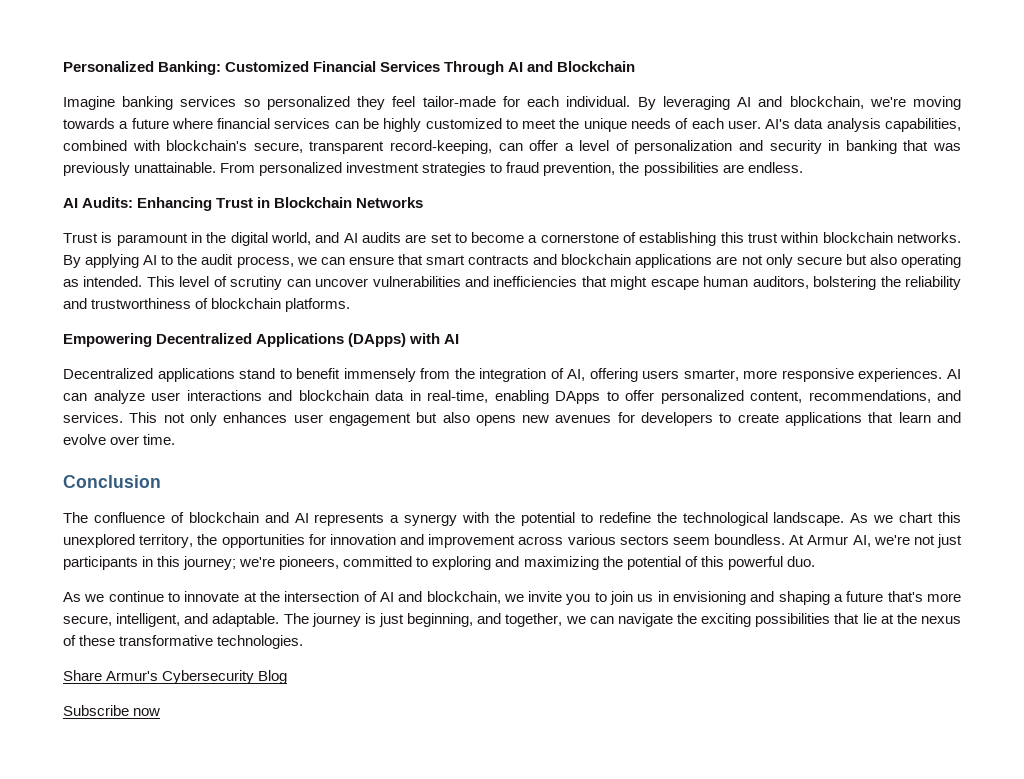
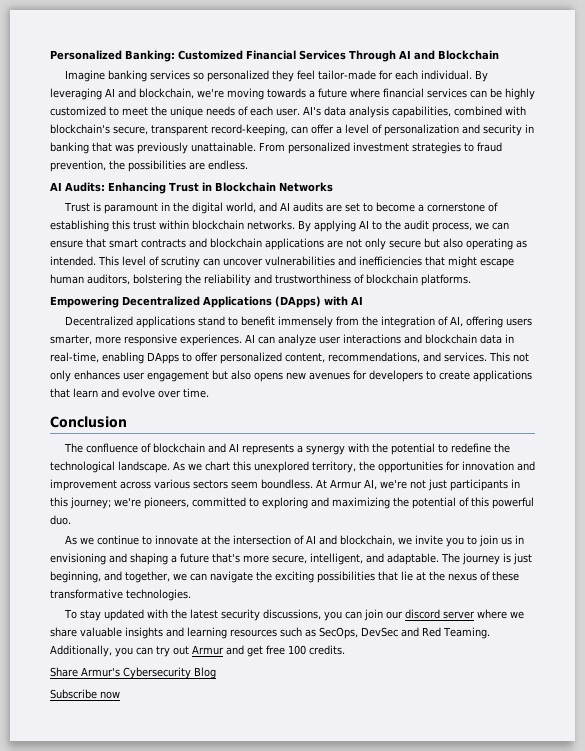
(304, 642) none -> [63,609,524,621] [50,627,490,639] [50,645,345,657] // To stay updated with the latest security discussions, you can join our discord server where we share valuable insights and learning resources such as SecOps, DevSec and Red Teaming. Additionally, you can try out Armur and get free 100 credits.

